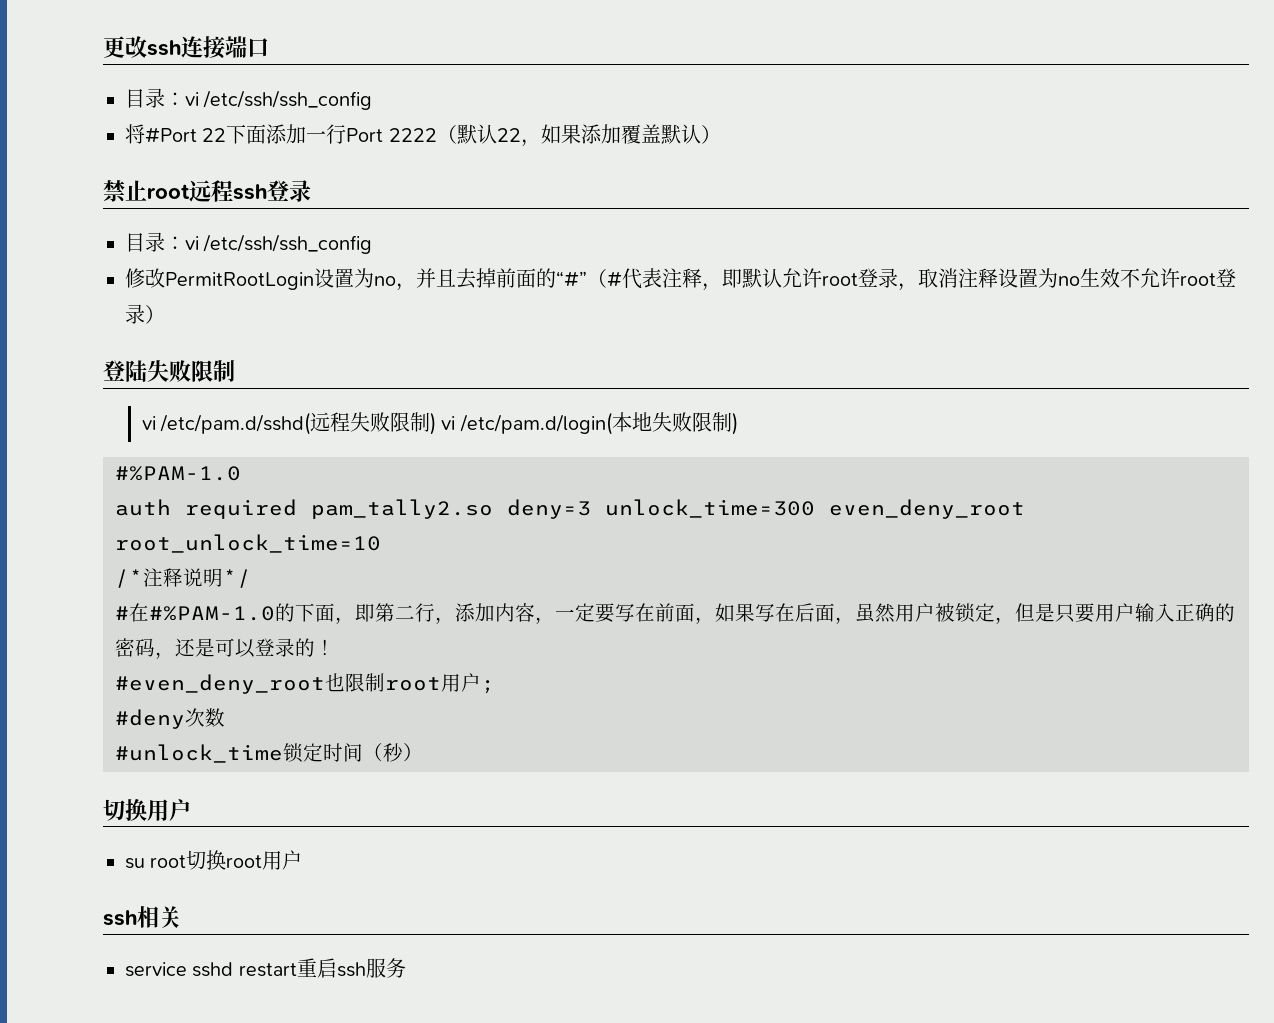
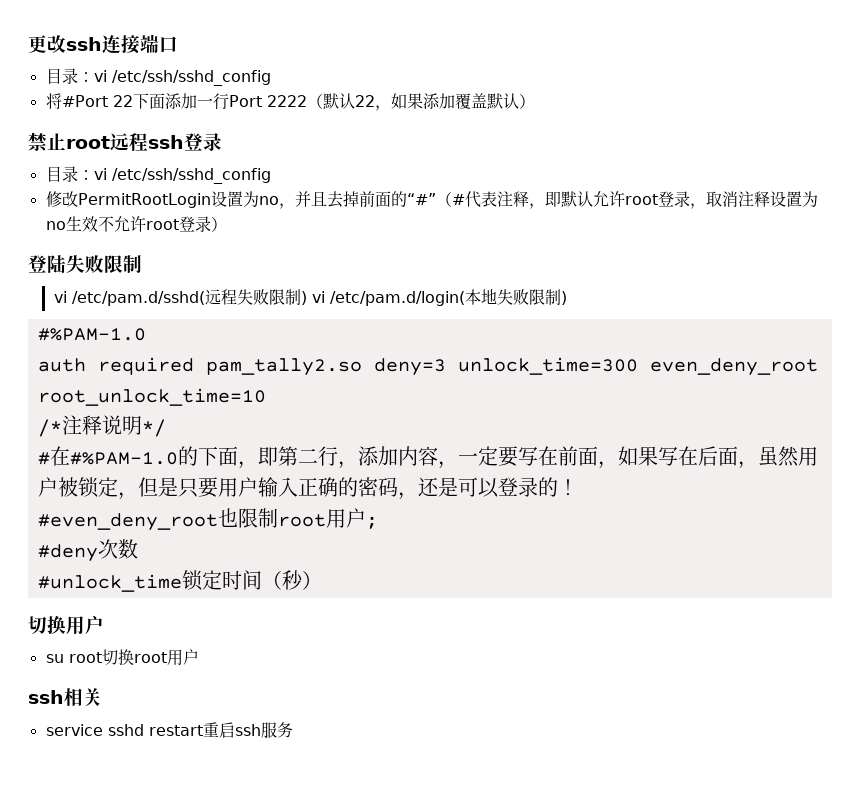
[203,90,373,110] /etc/ssh/ssh_config -> [111,70,271,86] /etc/ssh/sshd_config
[203,234,373,254] /etc/ssh/ssh_config -> [111,168,271,184] /etc/ssh/sshd_config

